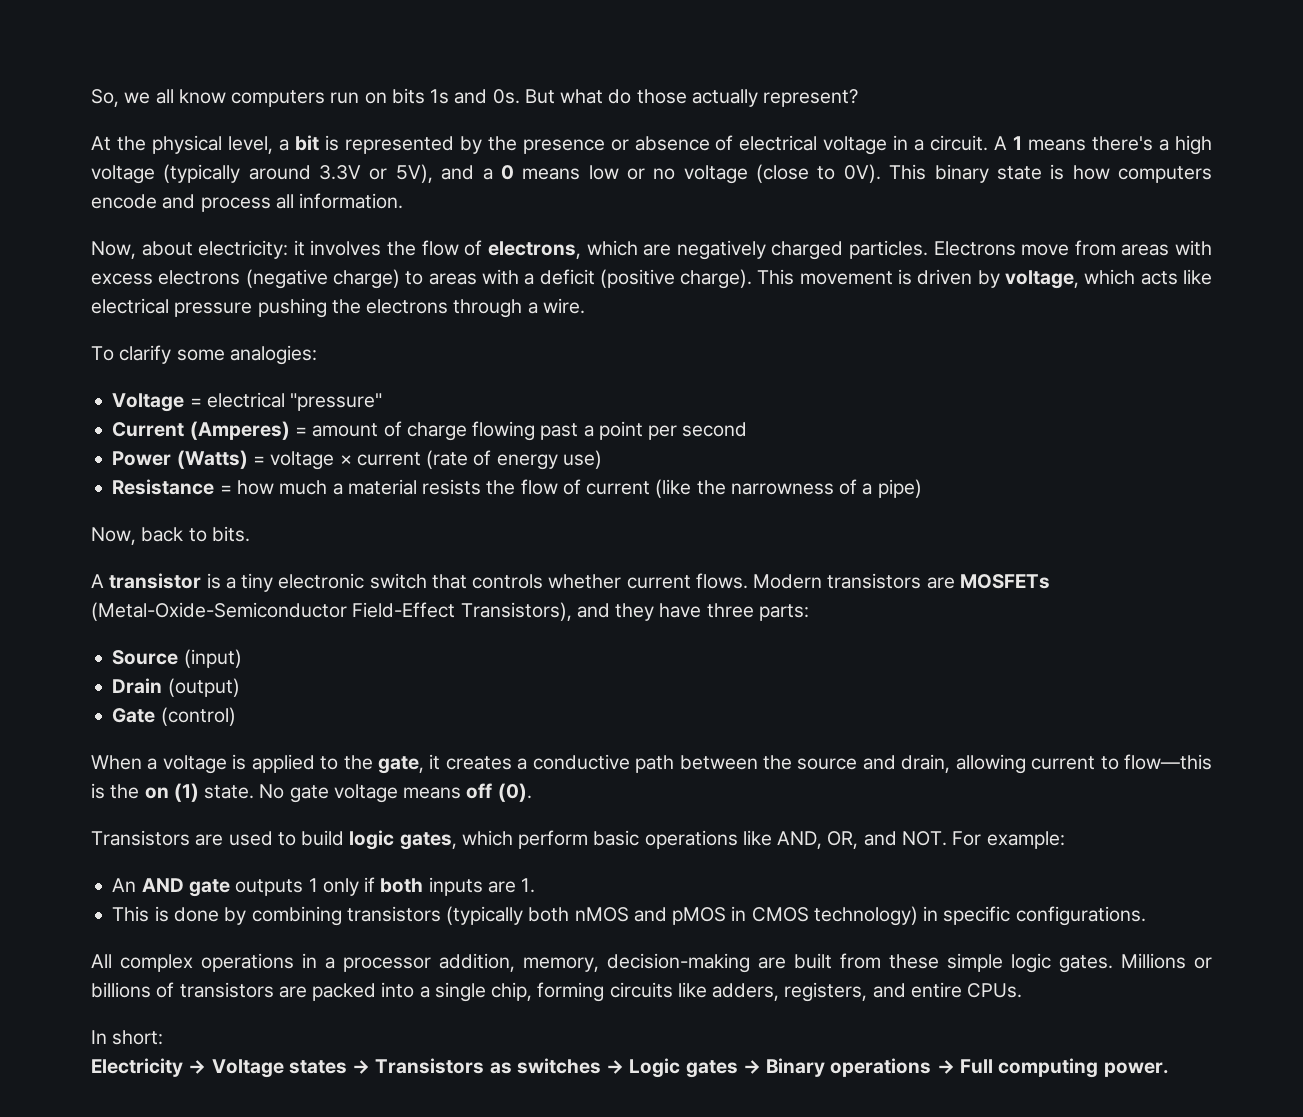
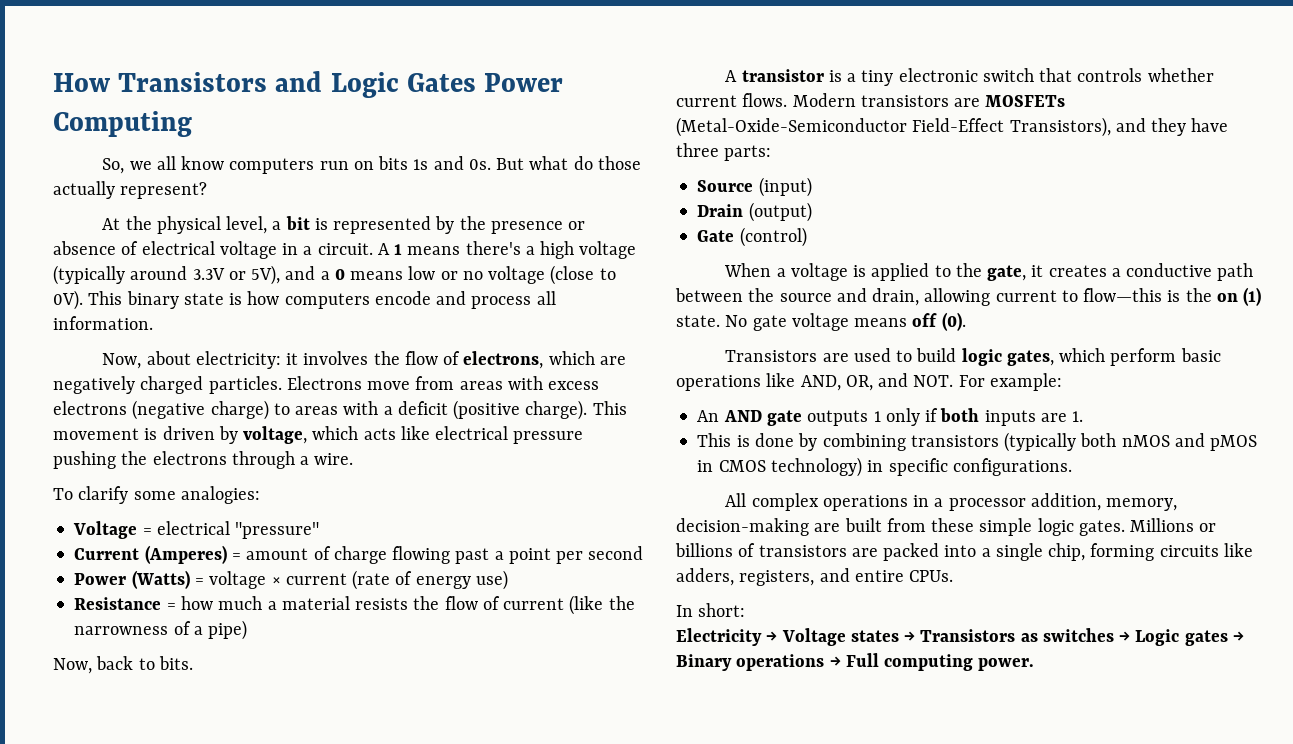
(91, 98) none -> [53,71,564,98] [53,111,192,137] How Transistors and Logic Gates Power Computing //

